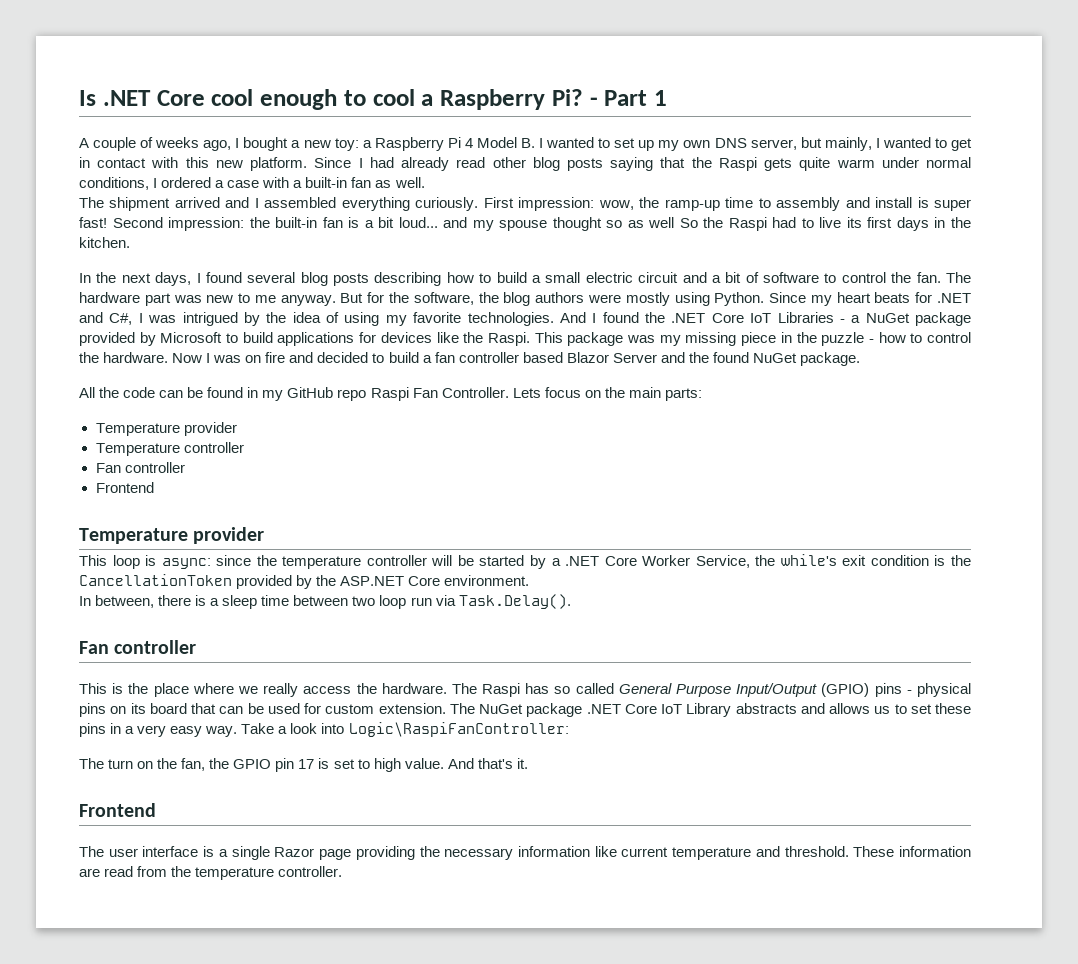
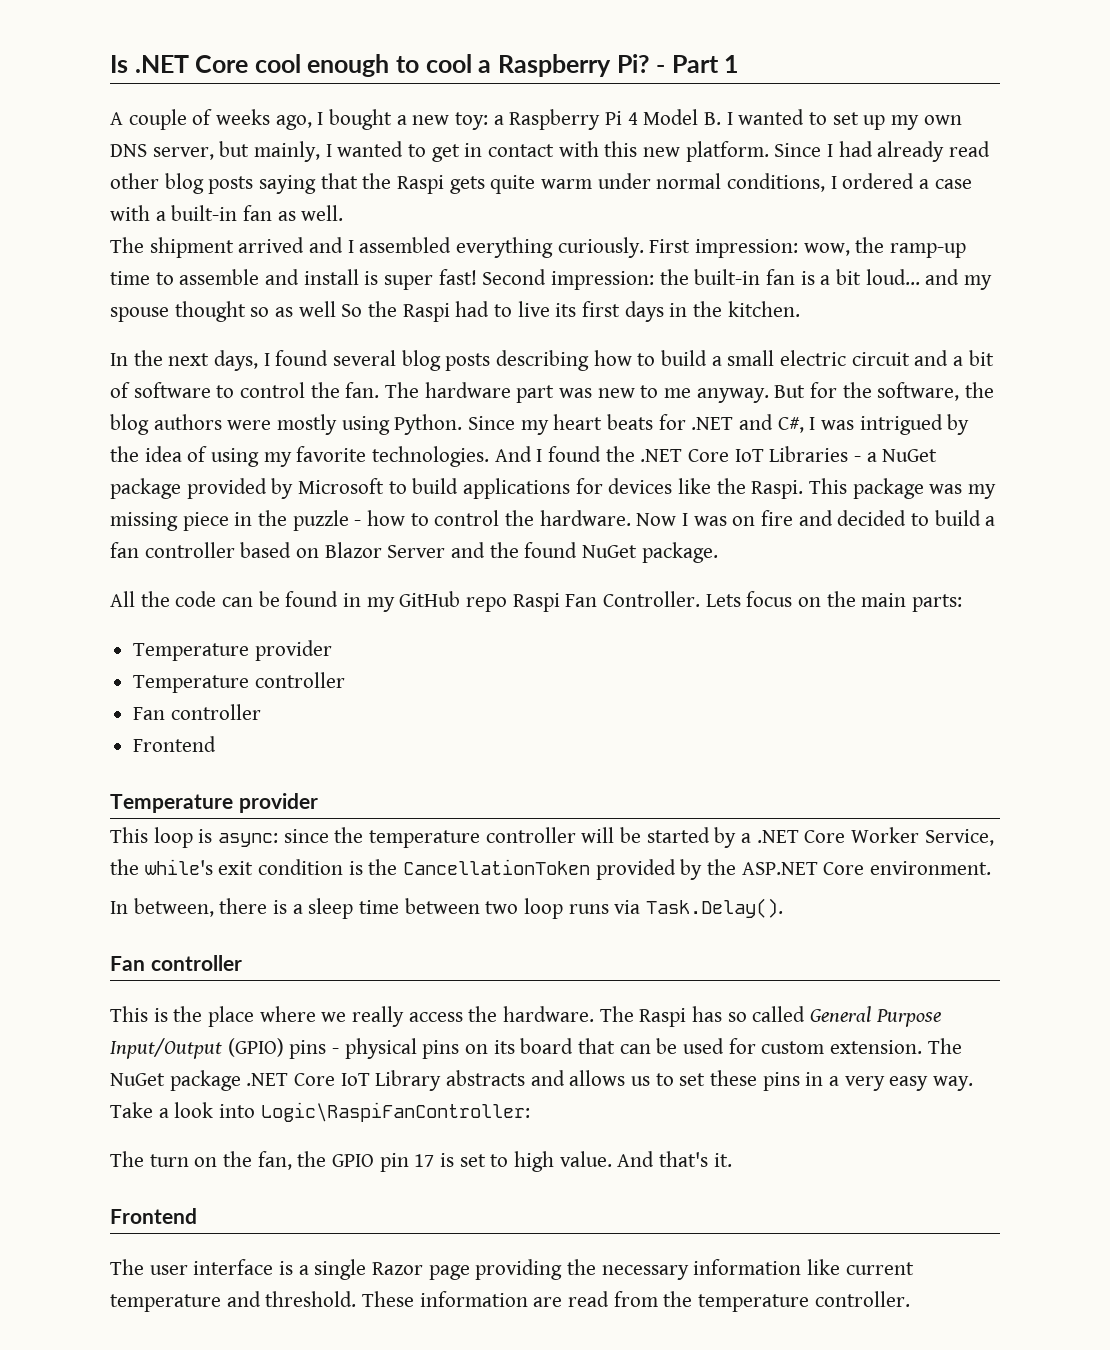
[776,197,841,211] assembly -> [179,269,260,285] assemble
(563, 357) none -> [296,548,320,558] on
[410,597,432,606] run -> [568,904,609,914] runs

